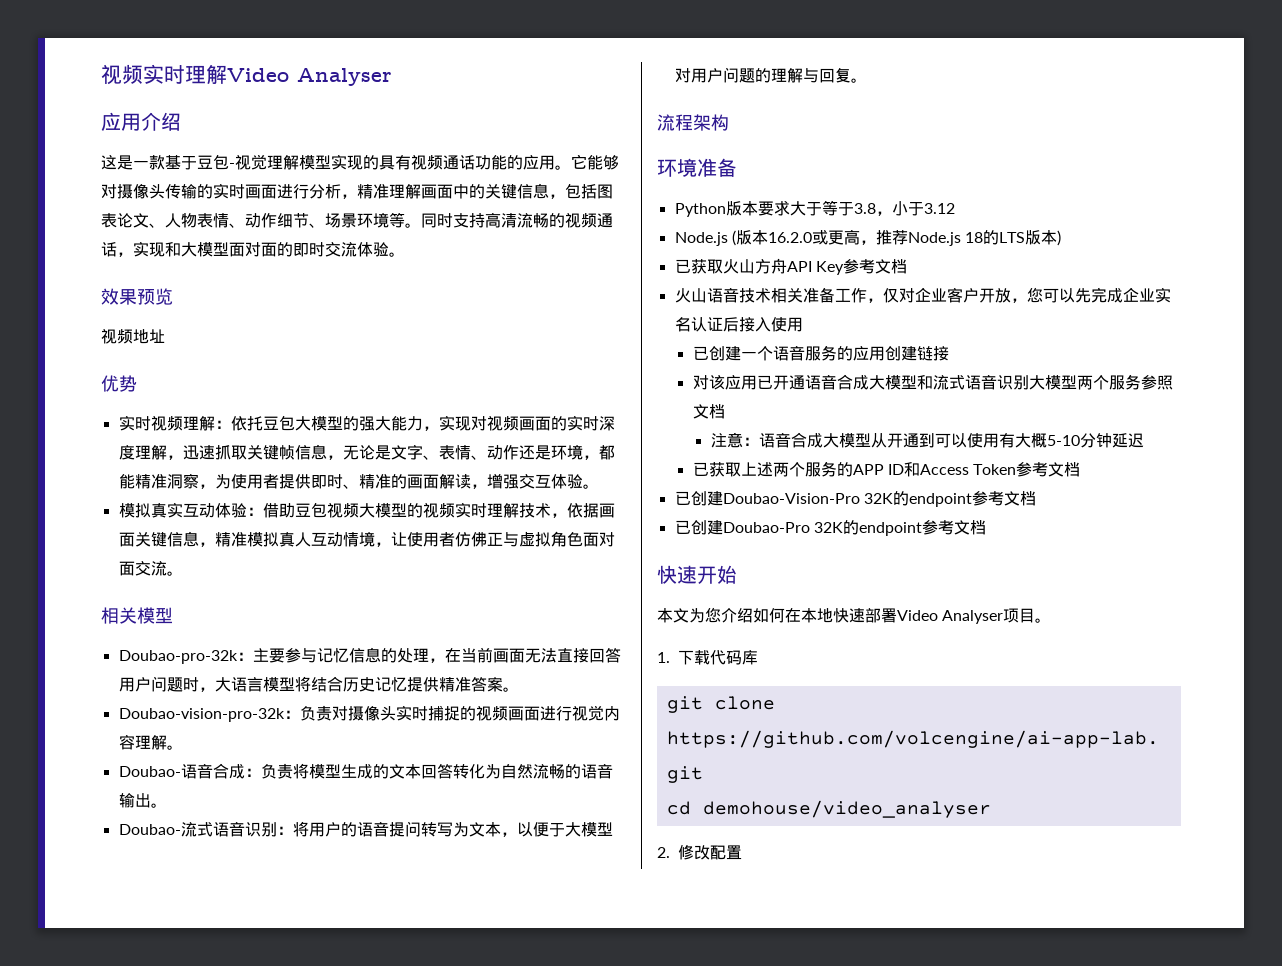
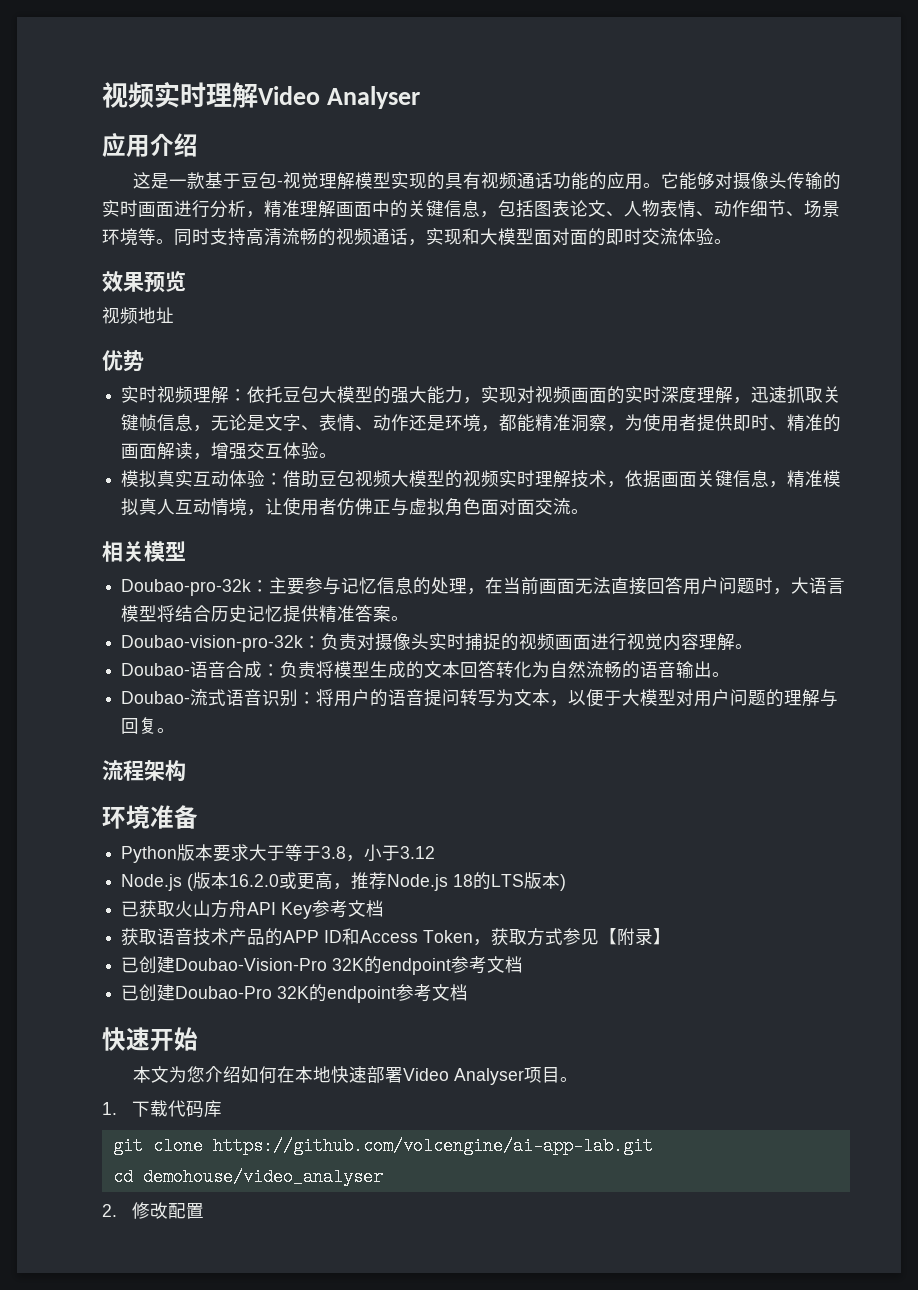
[674,288,707,303] 火山 -> [121,928,158,946] 获取
[770,287,1171,303] [674,317,803,332] [692,345,949,361] [692,374,1173,390] [692,404,725,419] [710,432,1144,448] [692,461,837,477] 相关准备工作，仅对企业客户开放，您可以先完成企业实名认证后接入使用 // 已创建一个语音服务的应用创建链接 // 对该应用已开通语音合成大模型和流式语音识别大模型两个服务参照文档 // 注意：语音合成大模型从开通到可以使用有大概5-10分钟延迟 // 已获取上述两个服务 -> [229,928,266,945] 产品
[1016,462,1081,477] 参考文档 -> [473,928,672,946] ，获取方式参见【附录】

